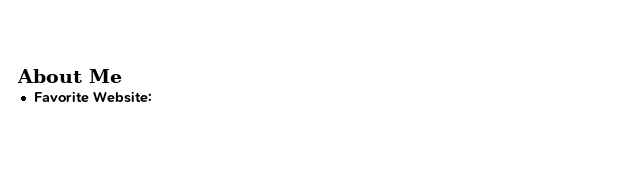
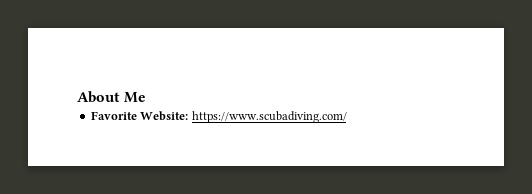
(152, 97) none -> [191,111,347,123] https://www.scubadiving.com/

